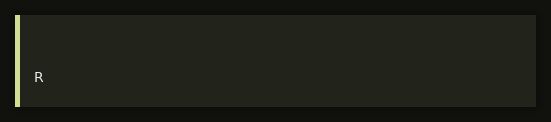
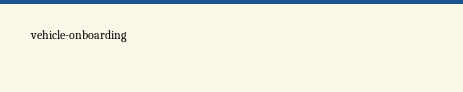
[34,72,44,82] R -> [30,30,127,42] vehicle-onboarding

